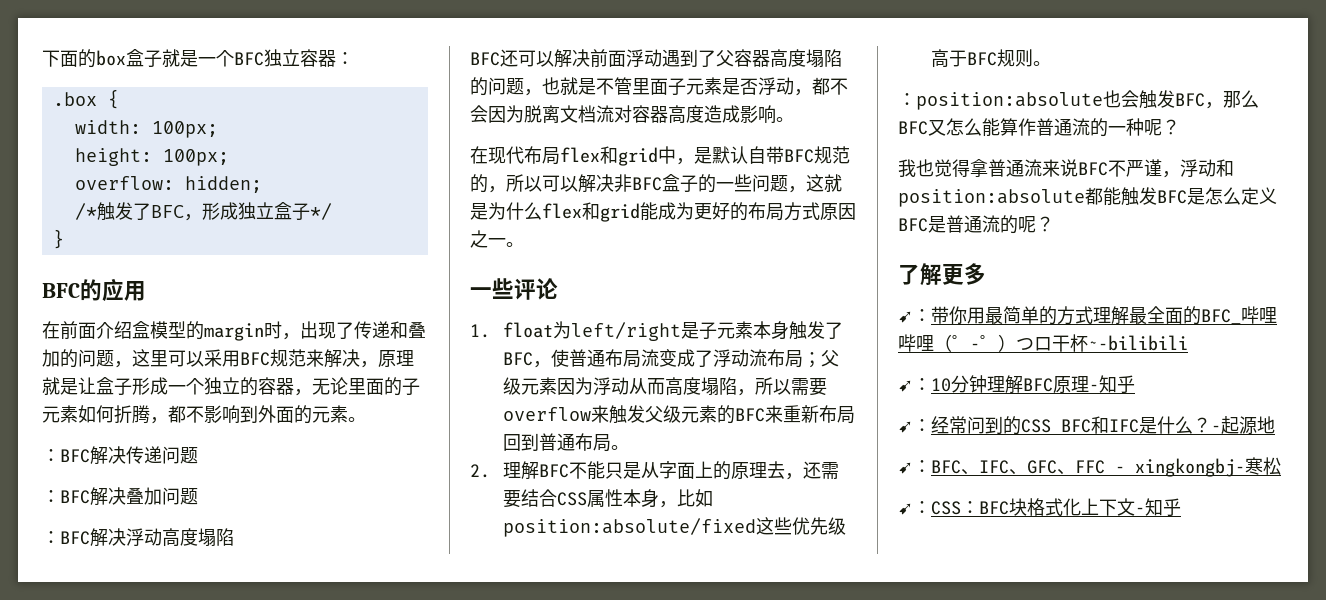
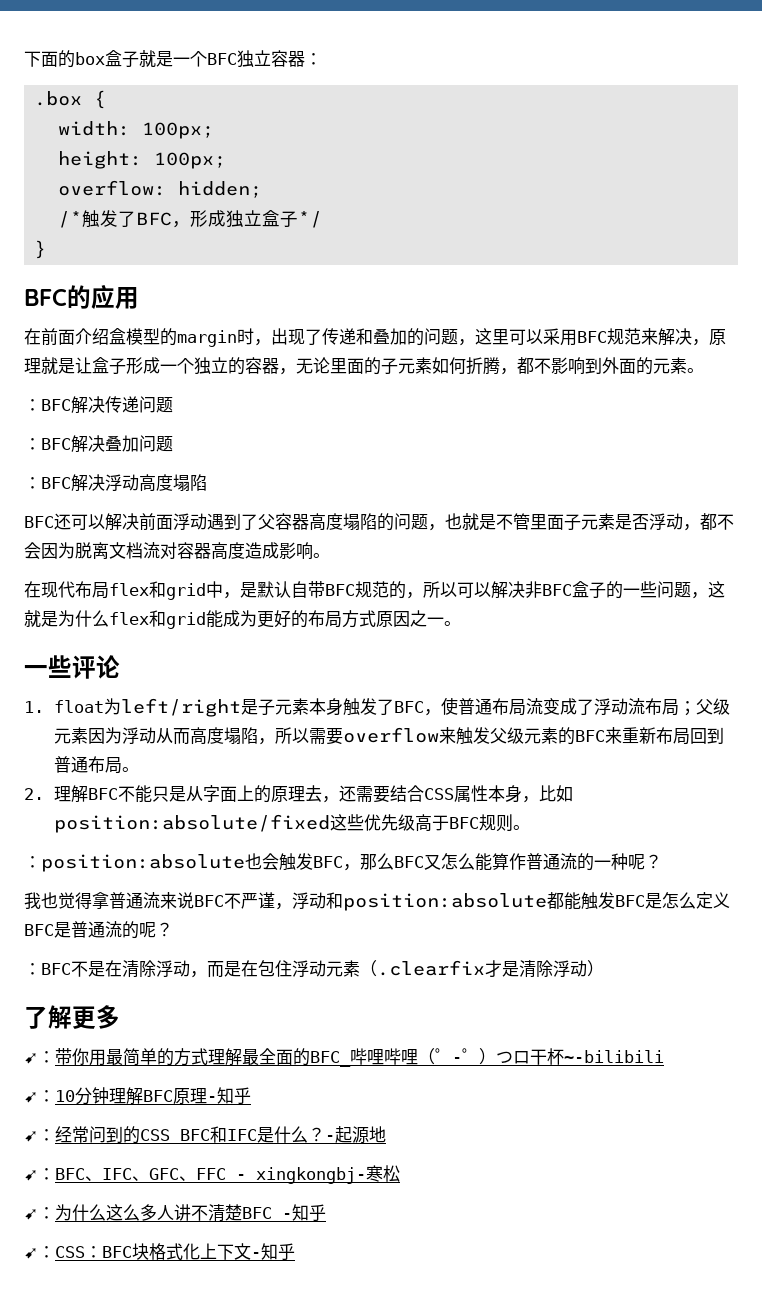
(1054, 224) none -> [24,960,604,978] // ：BFC不是在清除浮动，而是在包住浮动元素（.clearfix才是清除浮动）
(1281, 466) none -> [24,1204,326,1222] // ➹：为什么这么多人讲不清楚BFC -知乎

